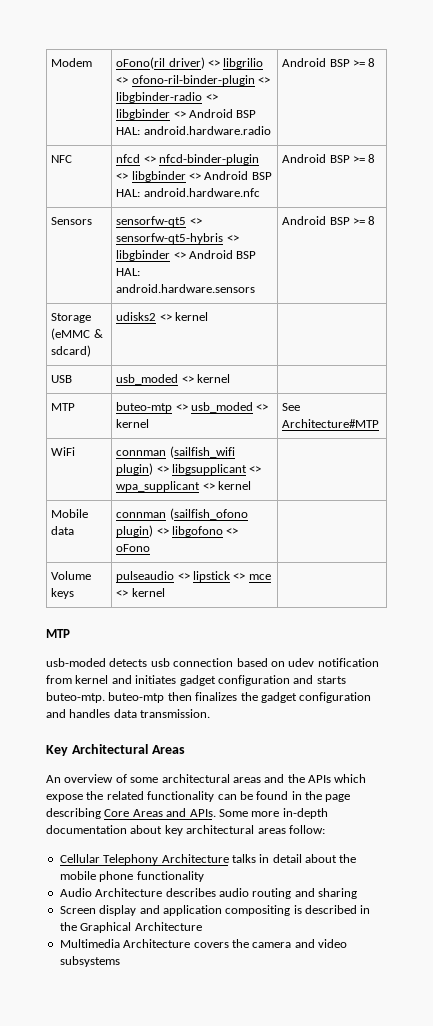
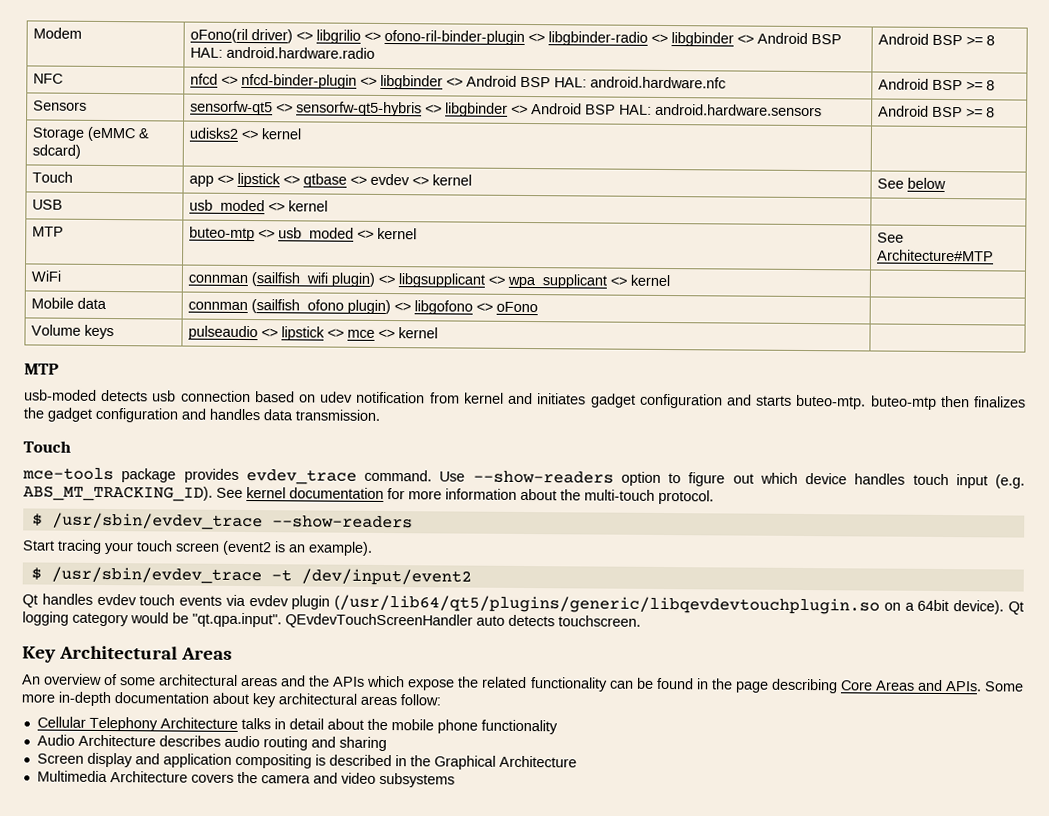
(208, 316) none -> [32,171,74,183] [189,172,473,188] [877,177,947,190] // Touch | app <> lipstick <> qtbase <> evdev <> kernel | See below
(211, 713) none -> [23,440,71,453] [22,467,1025,489] [23,485,714,505] [31,512,413,531] [22,539,373,556] [30,566,472,586] [22,593,1024,615] [22,611,641,629] // Touch // mce-tools package provides evdev_trace command. Use --show-readers option to figure out which device handles touch input (e.g. ABS_MT_TRACKING_ID). See kernel documentation for more information about the multi-touch protocol. // $ /usr/sbin/evdev_trace --show-readers // Start tracing your touch screen (event2 is an example). // $ /usr/sbin/evdev_trace -t /dev/input/event2 // Qt handles evdev touch events via evdev plugin (/usr/lib64/qt5/plugins/generic/libqevdevtouchplugin.so on a 64bit device). Qt logging category would be "qt.qpa.input". QEvdevTouchScreenHandler auto detects touchscreen.

